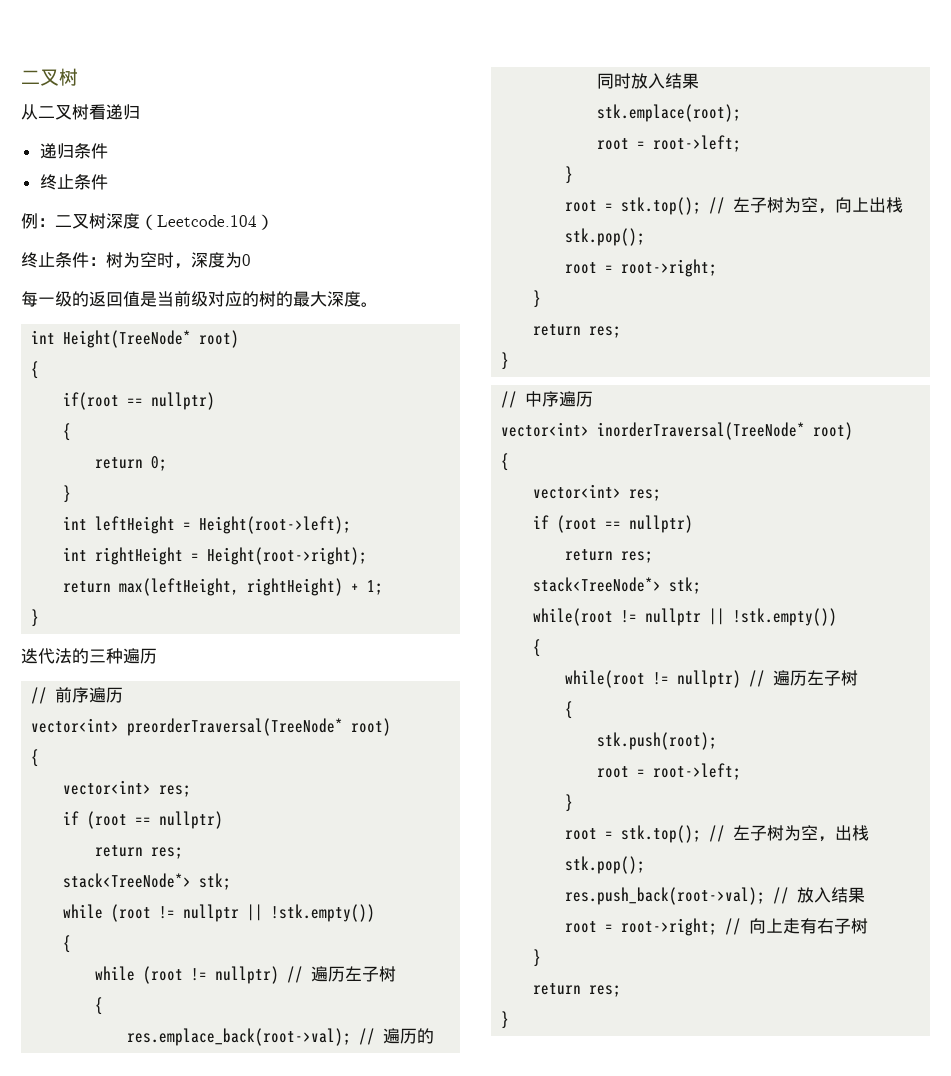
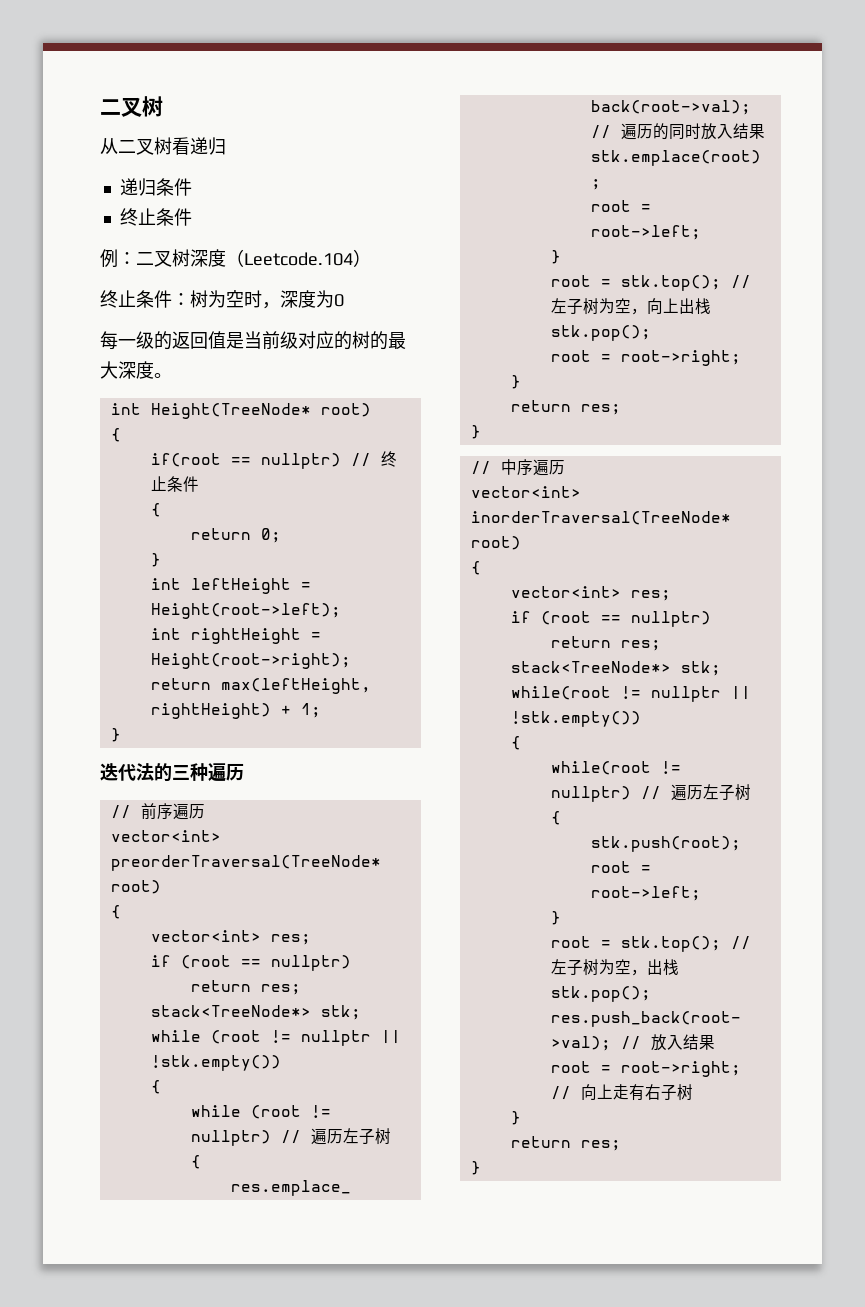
(216, 401) none -> [350,451,397,467] [150,476,199,492] // 终止条件

